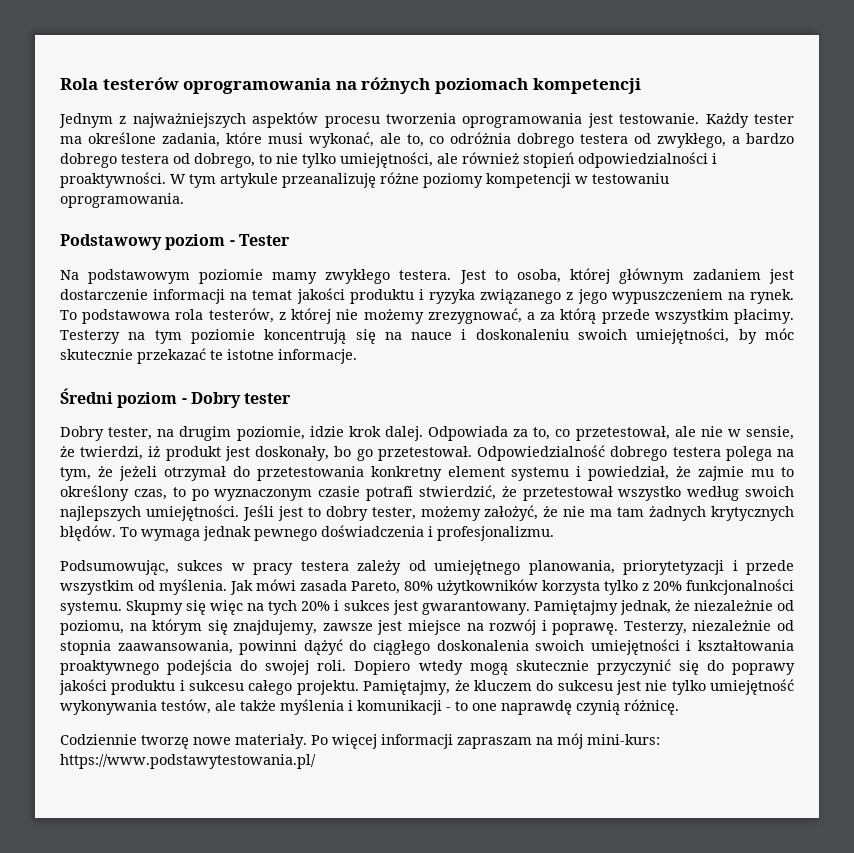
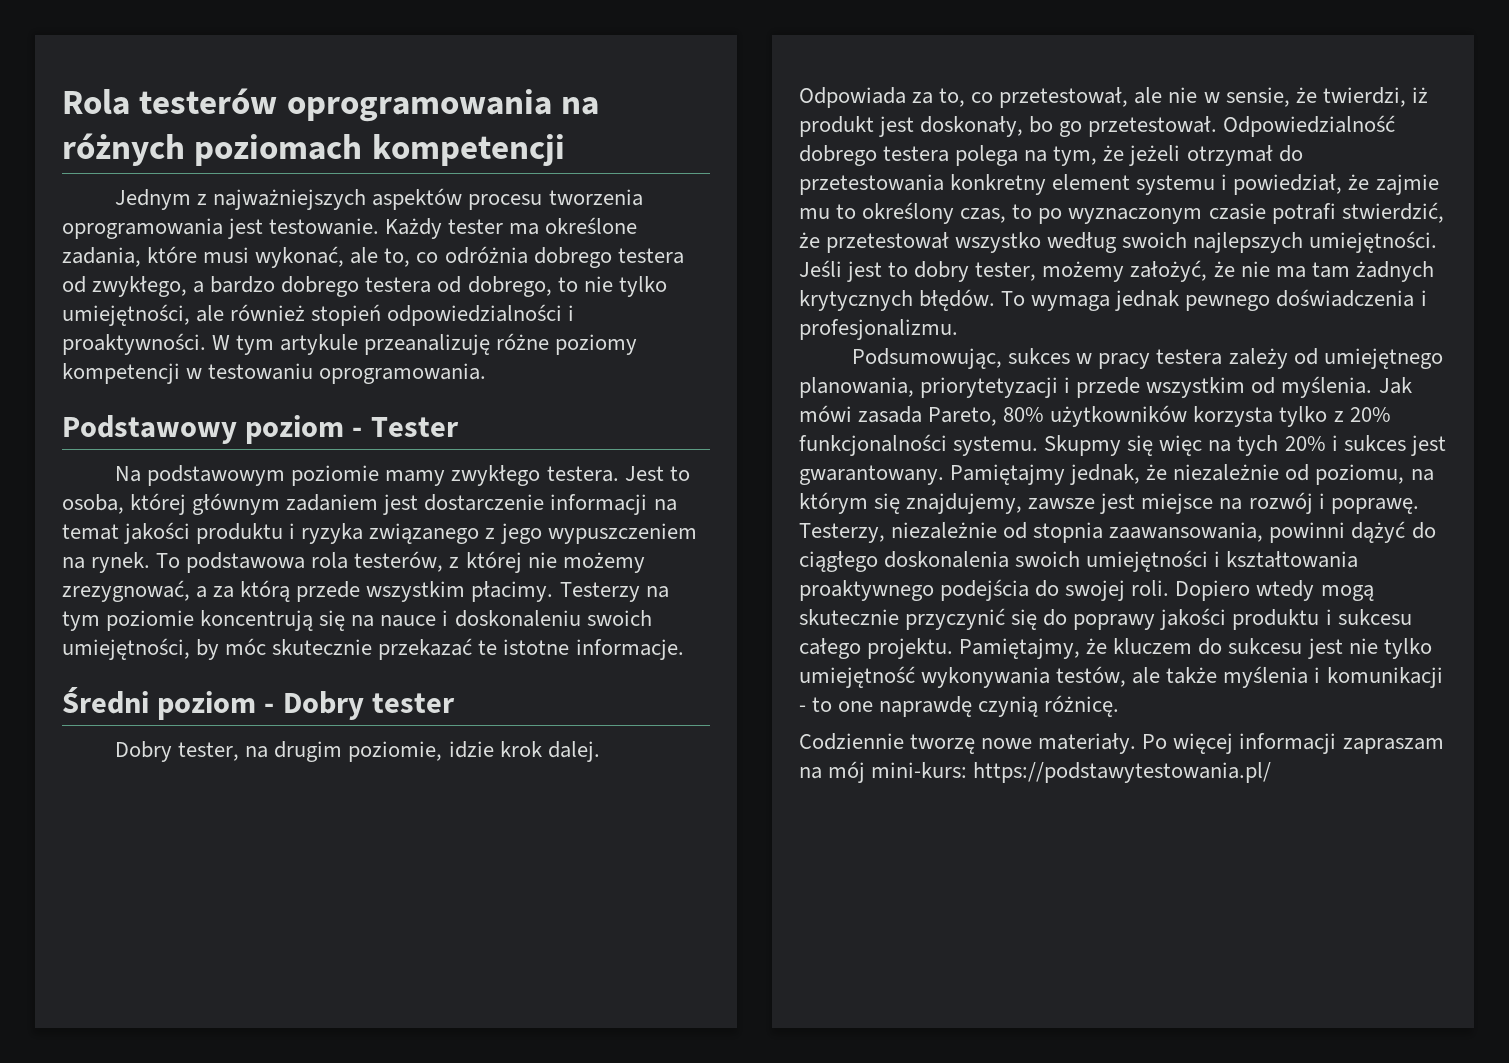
[60,754,316,769] https://www.podstawytestowania.pl/ -> [973,762,1272,783] https://podstawytestowania.pl/

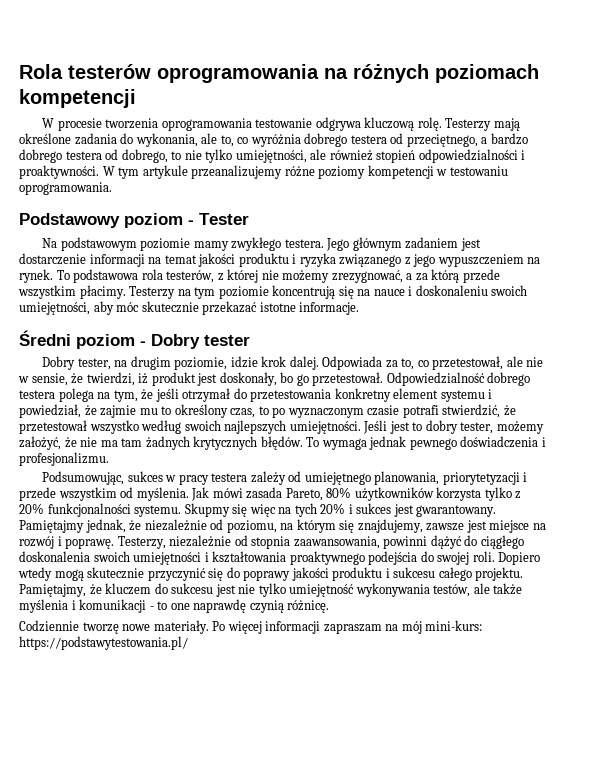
[115,188,643,210] [62,217,638,239] [62,246,345,268] Jednym z najważniejszych aspektów procesu tworzenia oprogramowania jest testowanie. Każdy tester ma określone zadania, które musi wykonać, -> [42,117,520,131] [19,133,198,147] W procesie tworzenia oprogramowania testowanie odgrywa kluczową rolę. Testerzy mają określone zadania do wykonania,
[444,246,684,268] [62,276,188,297] odróżnia dobrego testera od zwykłego, -> [250,133,478,147] wyróżnia dobrego testera od przeciętnego,
[364,334,491,355] przeanalizuję -> [191,165,283,179] przeanalizujemy
[624,466,690,481] [62,493,187,515] Jest to osoba, której -> [326,238,350,251] Jego
[196,639,220,660] by -> [93,301,114,315] aby
[478,640,498,655] te -> (258, 308) none
[1129,145,1181,166] jeżeli -> [155,388,179,402] jeśli

